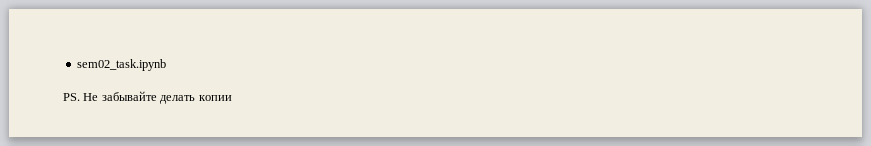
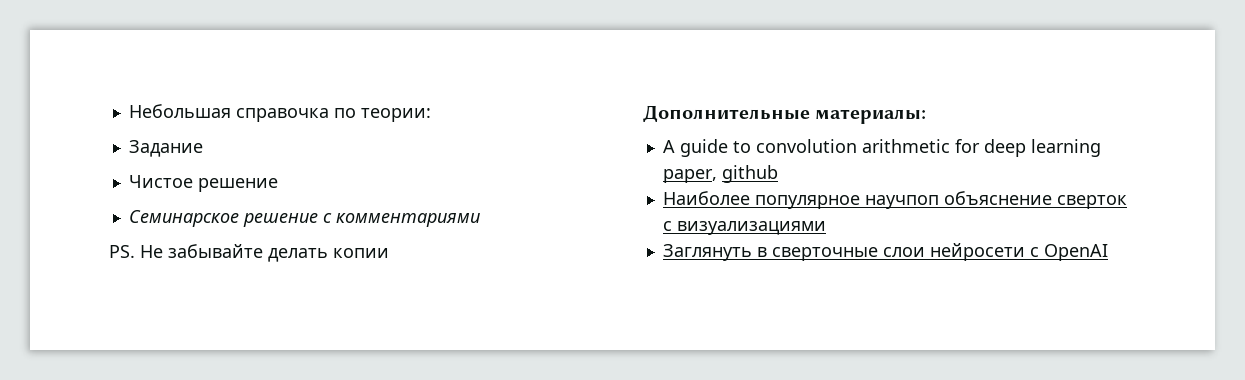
[76,59,166,71] sem02_task.ipynb -> [128,104,431,122] [128,140,203,157] [128,175,278,192] [128,210,480,227] Небольшая справочка по теории: // Задание // Чистое решение // Семинарское решение с комментариями
(232, 98) none -> [643,105,927,124] [662,139,1101,157] [662,165,778,183] [662,191,1127,209] [662,221,826,235] [662,243,1108,261] // Дополнительные материалы: // A guide to convolution arithmetic for deep learning paper, github // Наиболее популярное научпоп объяснение сверток с визуализациями // Заглянуть в сверточные слои нейросети с OpenAI

